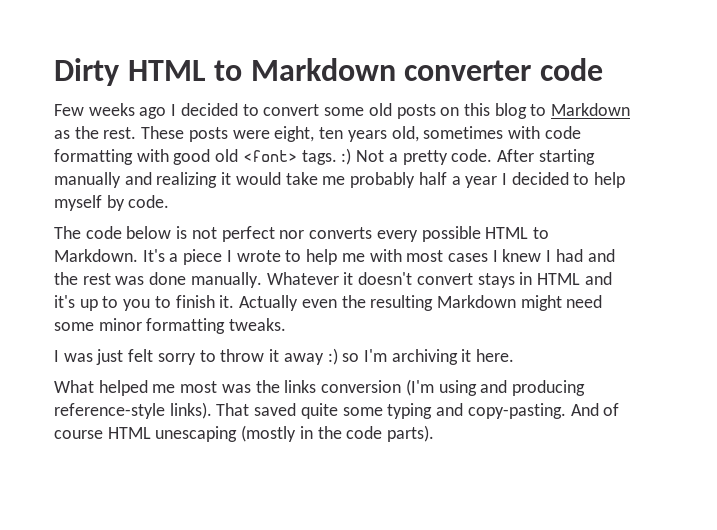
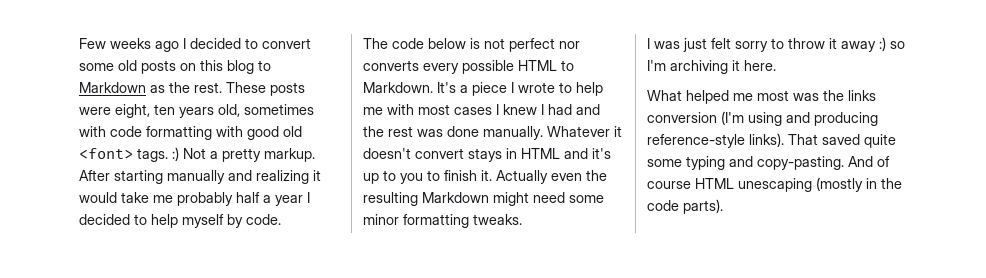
[54,58,603,86] Dirty HTML to Markdown converter code // -> (79, 43) none
[451,149,493,162] code. -> [264,148,315,162] markup.

